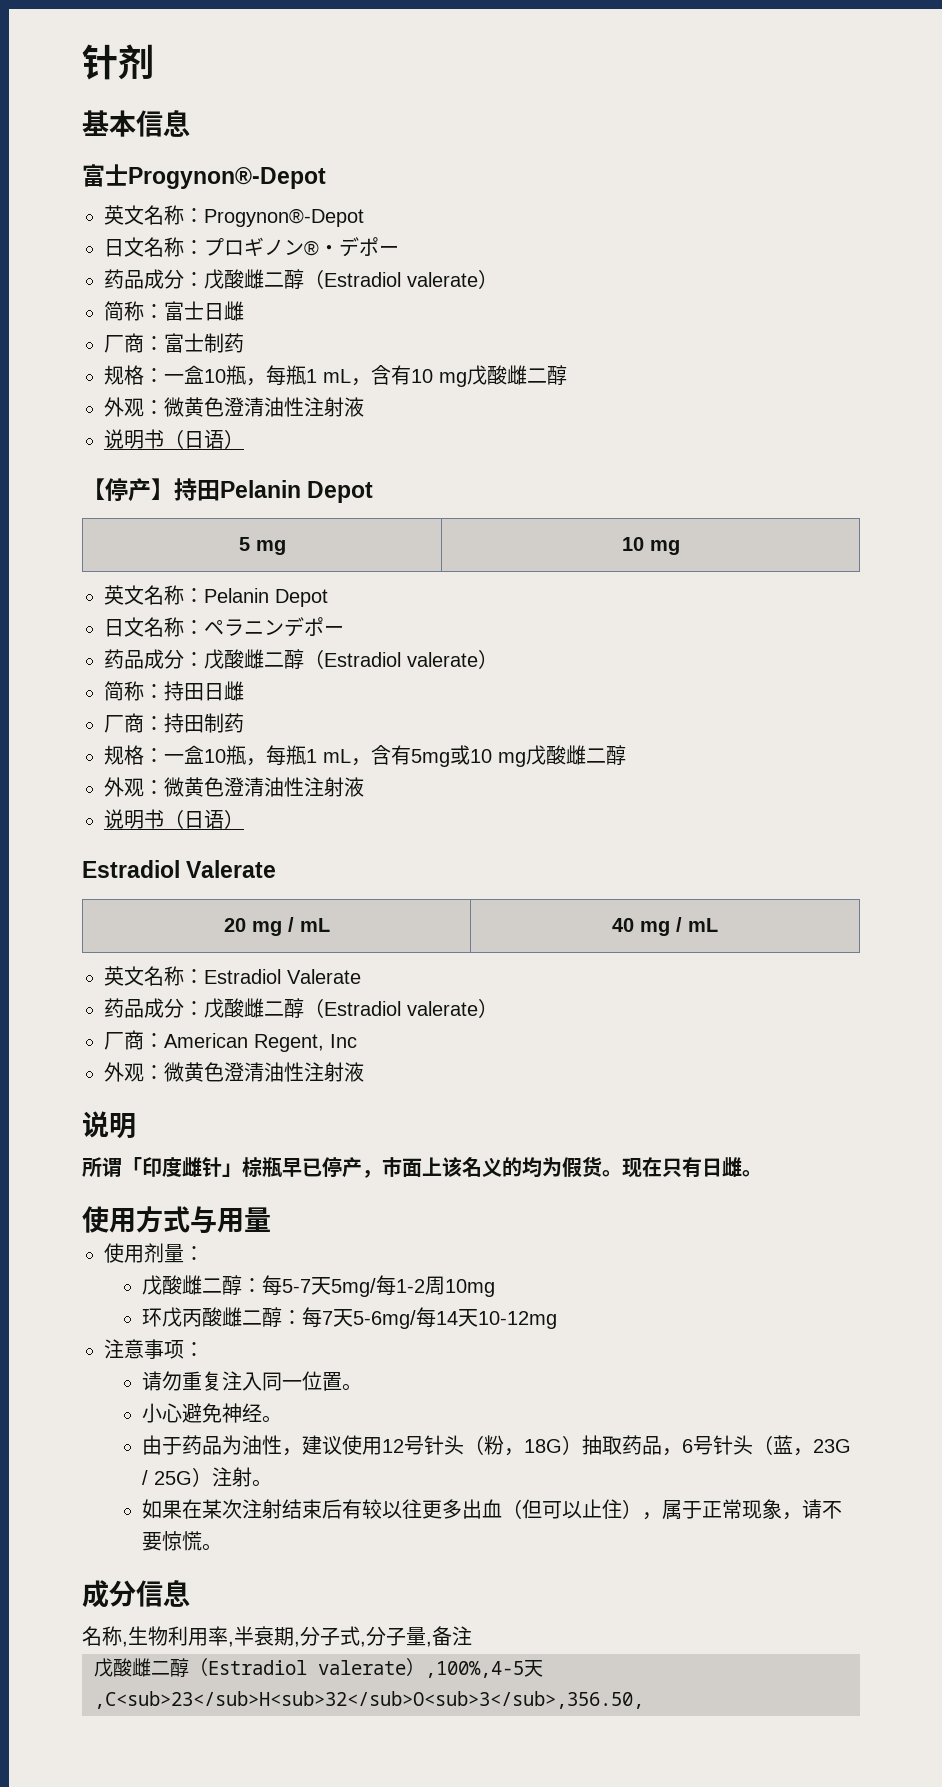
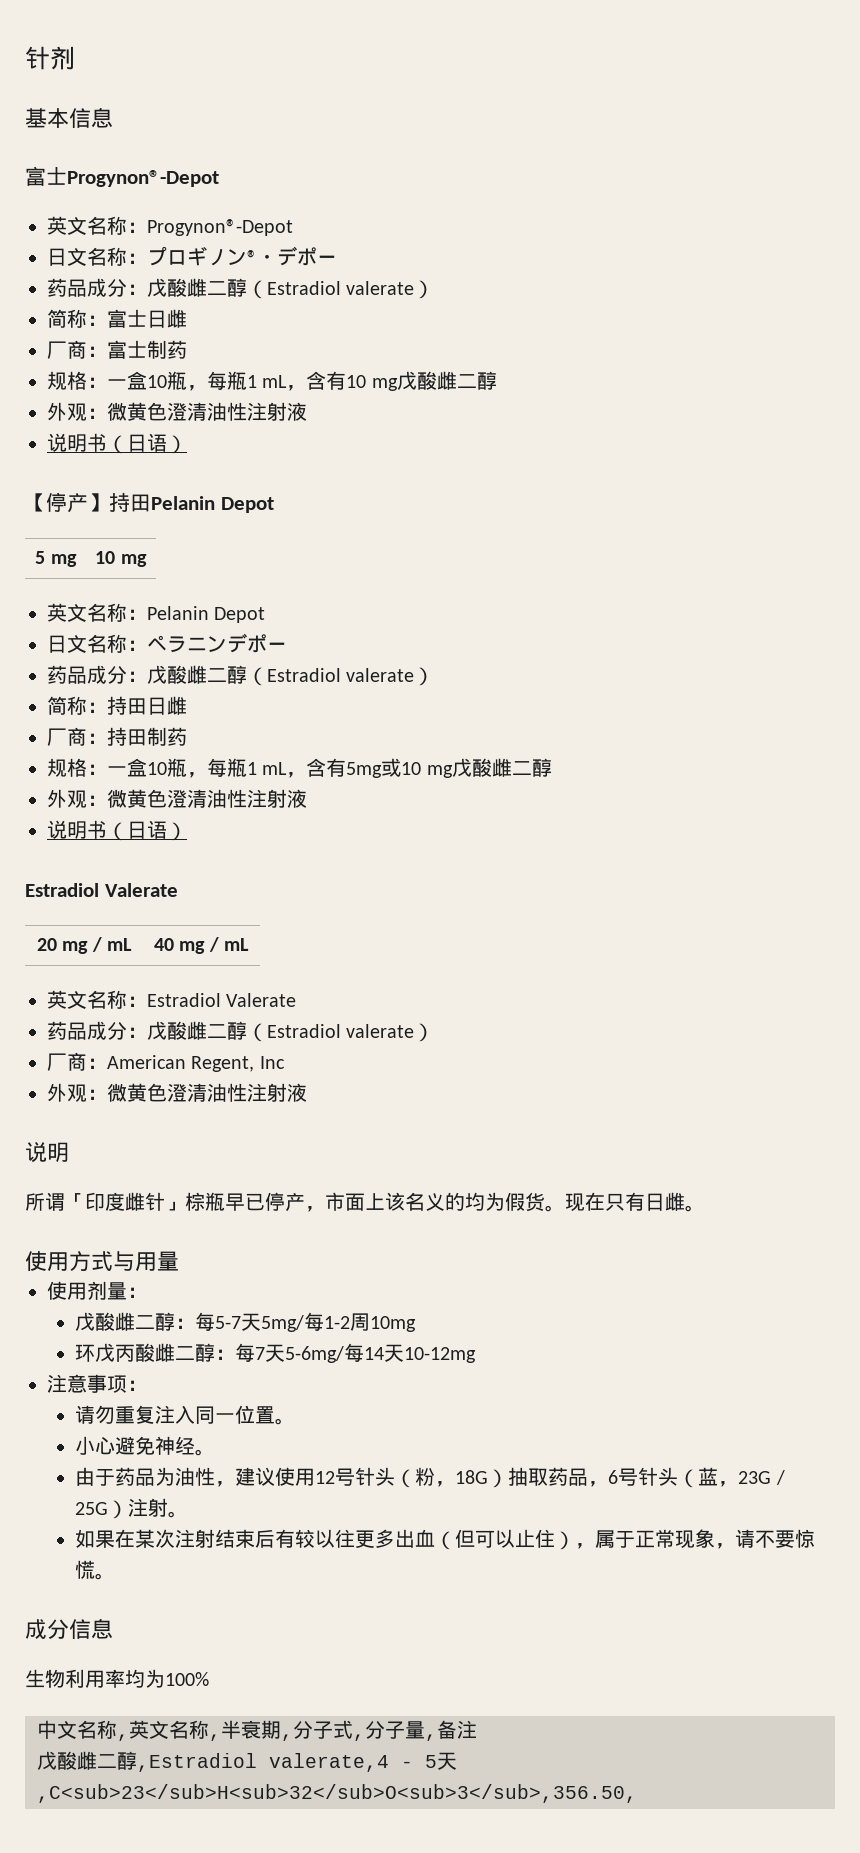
[82,1626,128,1647] 名称, -> (113, 1628) none
(228, 1636) none -> [125,1669,209,1688] [37,1720,209,1741] 均为100% // 中文名称,英文名称
[189,1658,524,1678] （Estradiol valerate）,100%,4-5 -> [137,1753,437,1772] ,Estradiol valerate,4 - 5

